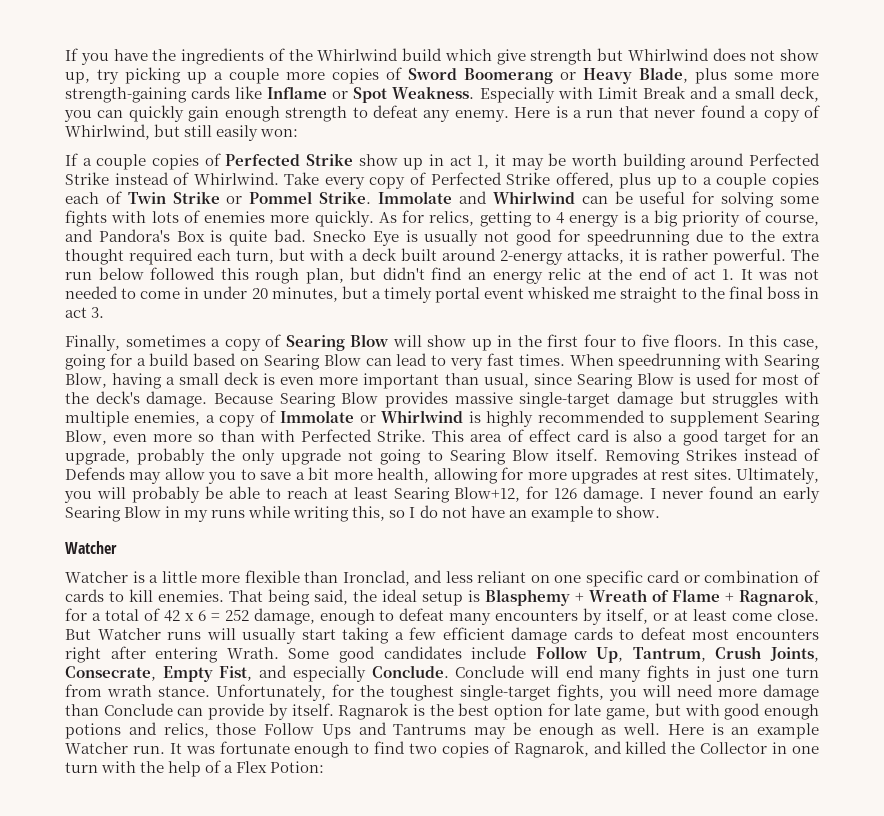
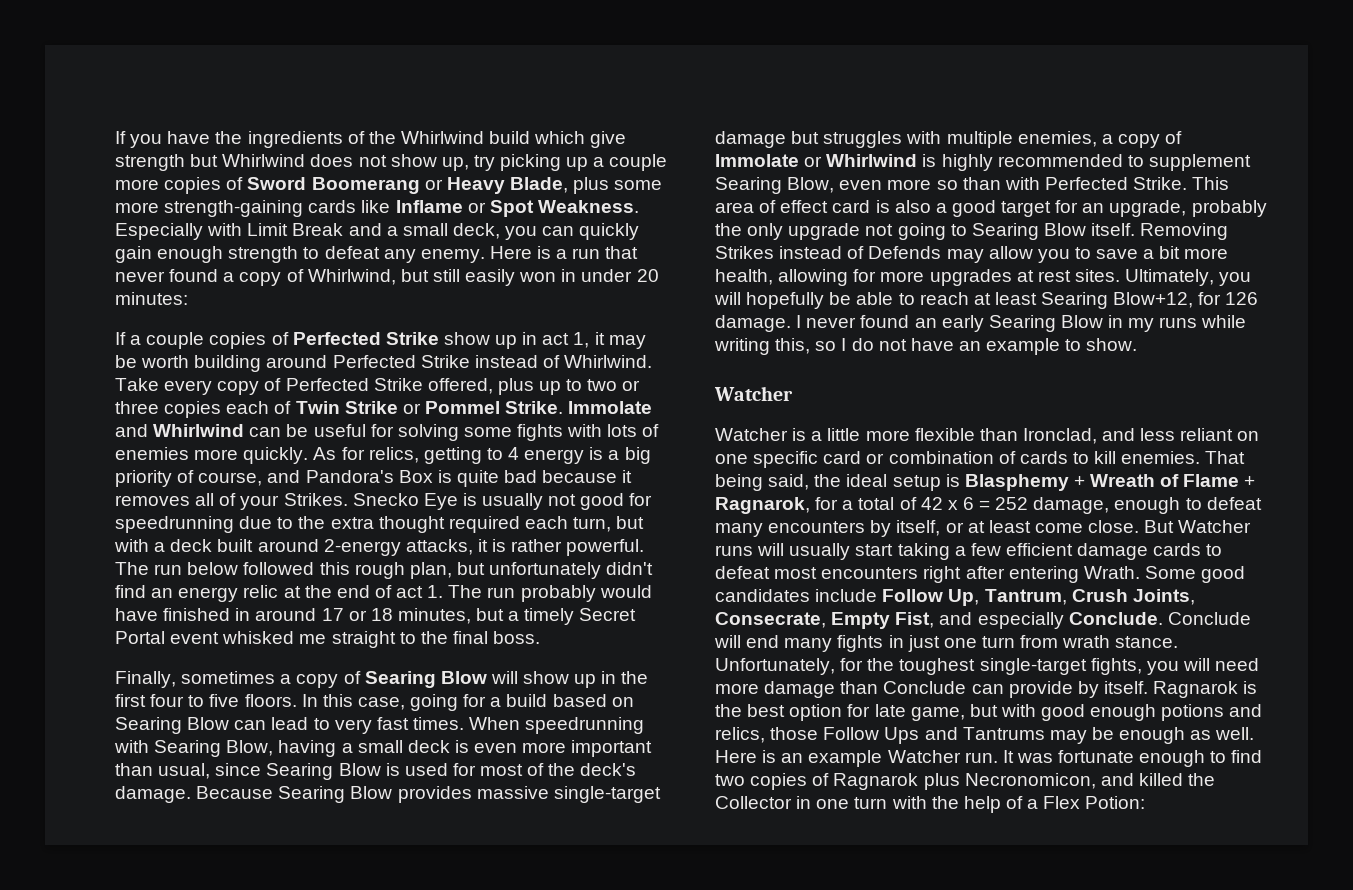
[260,129,299,137] won: -> [519,269,659,282] [115,292,188,305] won in under 20 minutes:
[702,173,767,189] a couple -> [587,379,641,391] [115,401,159,414] two or three
[274,229,307,242] bad. -> [504,470,633,483] [115,493,348,510] bad because it removes all of your Strikes.
(377, 273) none -> [489,562,602,579] unfortunately
[740,269,819,280] [65,286,268,299] It was not needed to come in under 20 -> [448,585,652,602] [115,608,393,621] The run probably would have finished in around 17 or 18
[435,287,481,303] portal -> [579,608,637,621] [115,631,165,644] Secret Portal
[766,286,820,299] [65,307,105,318] boss in act 3. -> [493,631,541,644] boss.
[131,486,200,503] probably -> [746,292,825,309] hopefully
[513,741,589,758] Ragnarok, -> [833,773,1096,790] Ragnarok plus Necronomicon,

